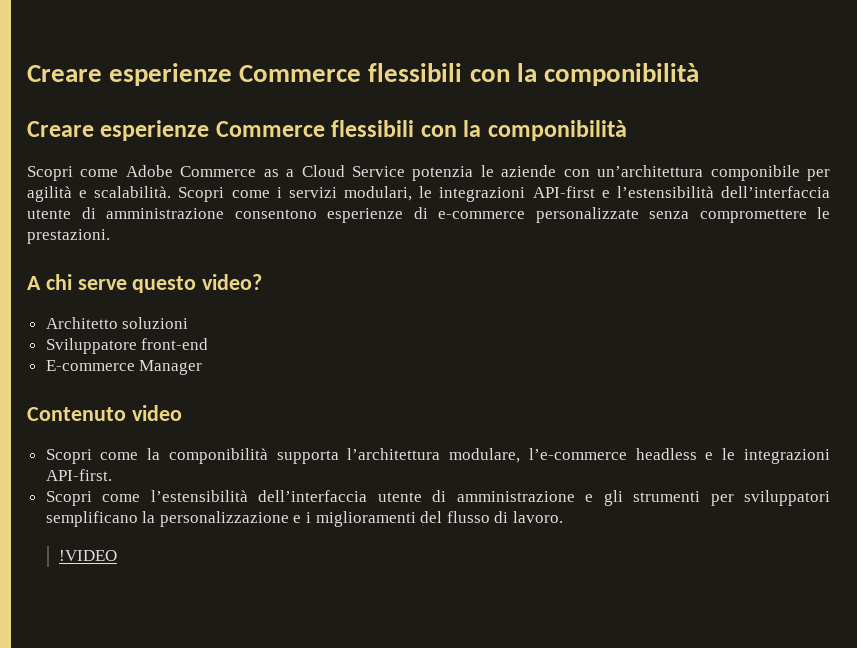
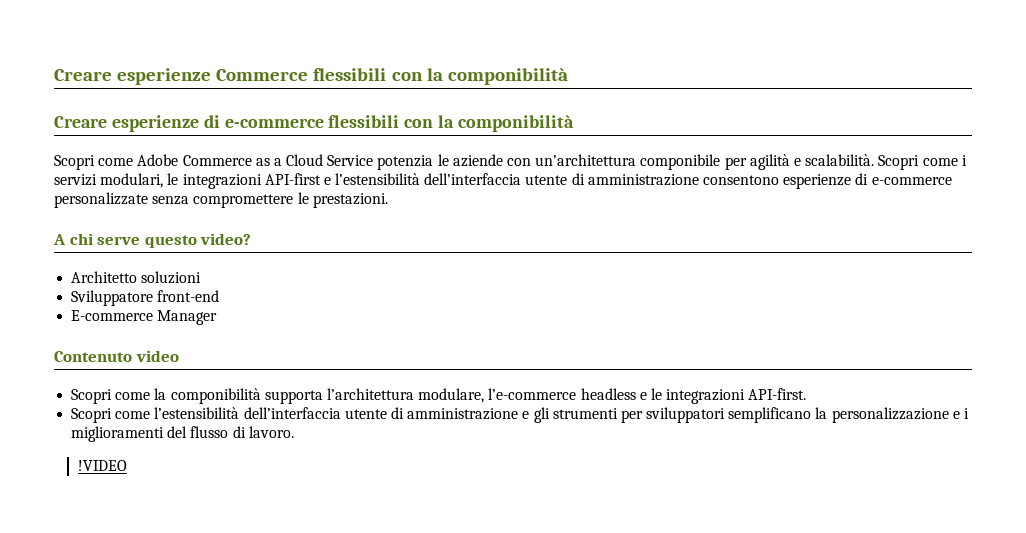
[215,121,325,137] Commerce -> [203,115,324,128] di e-commerce

